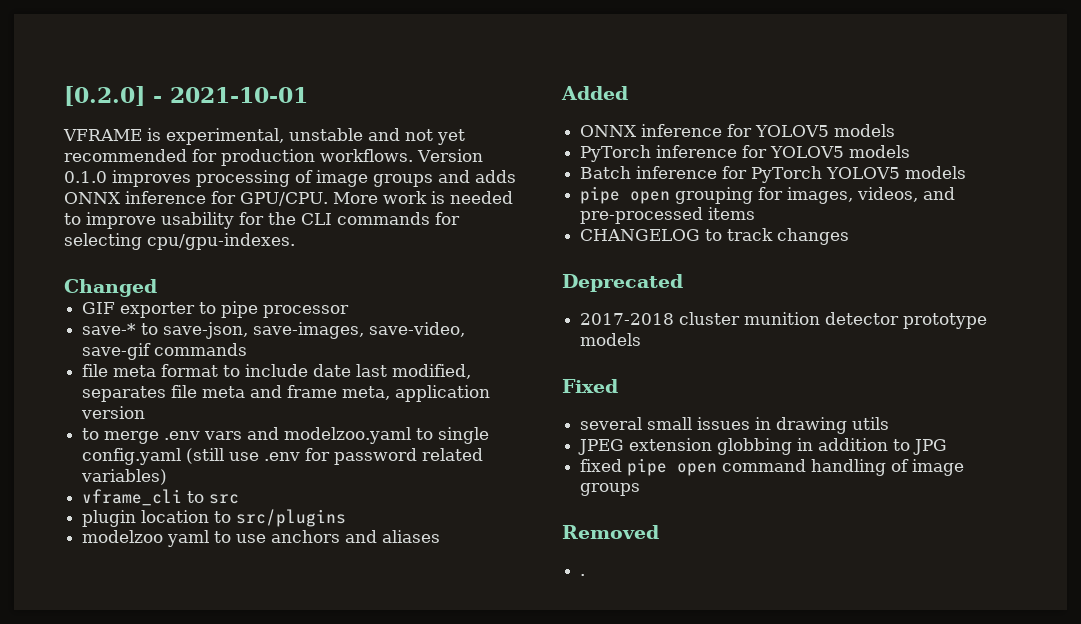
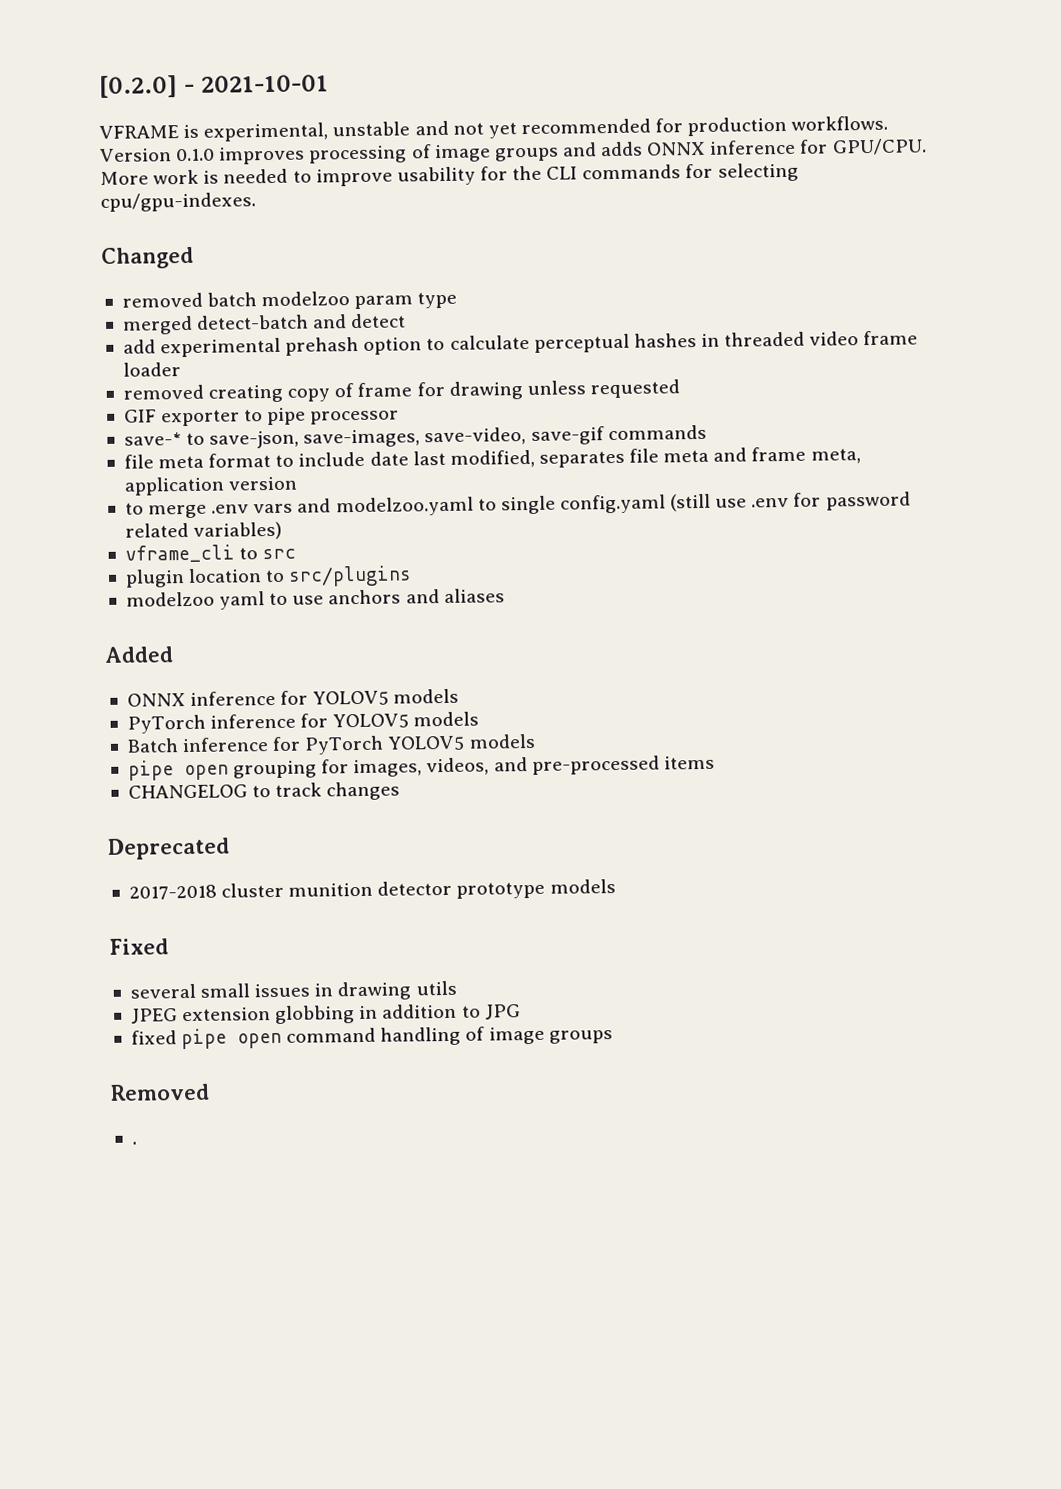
(157, 288) none -> [121,291,458,310] [121,313,407,335] [122,330,919,358] [122,362,181,377] [122,379,680,403] // removed batch modelzoo param type // merged detect-batch and detect // add experimental prehash option to calculate perceptual hashes in threaded video frame loader // removed creating copy of frame for drawing unless requested

